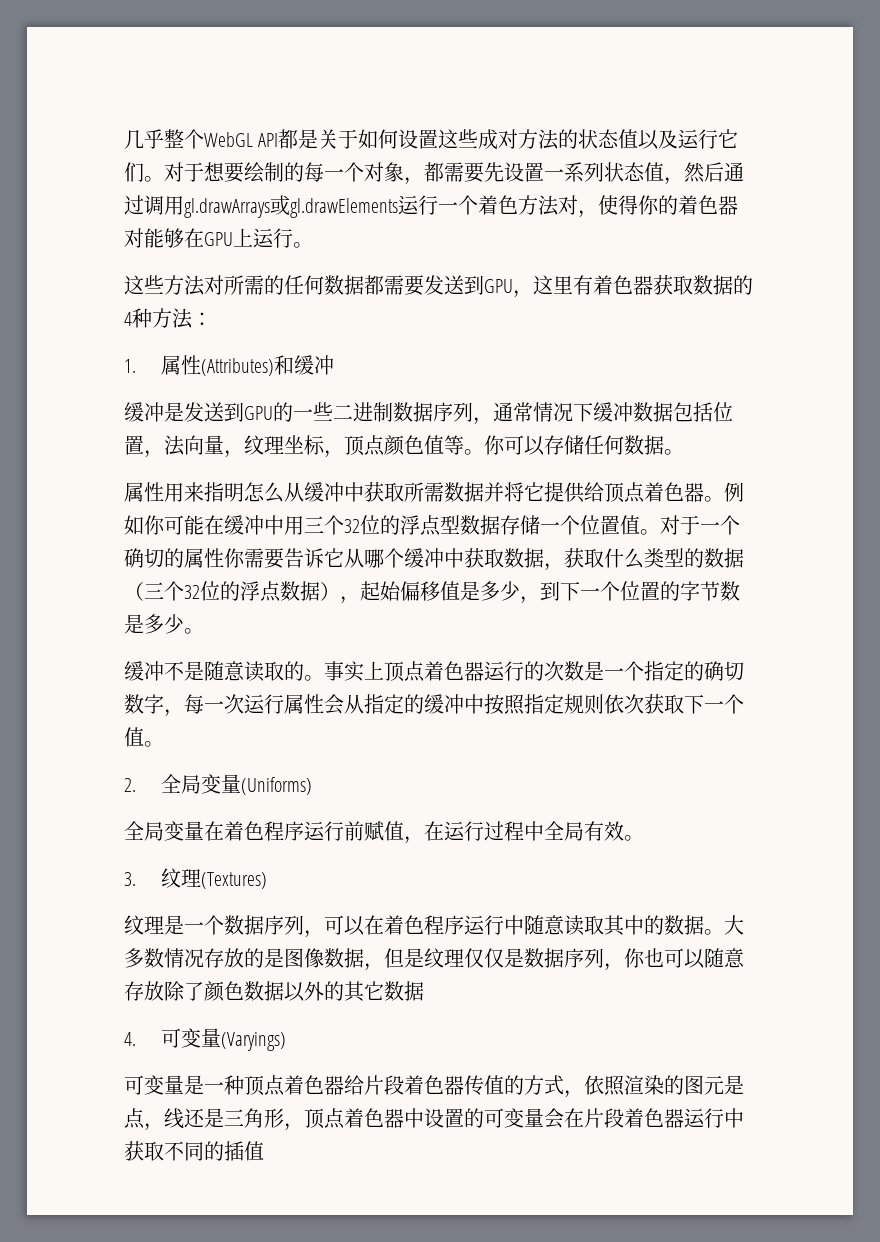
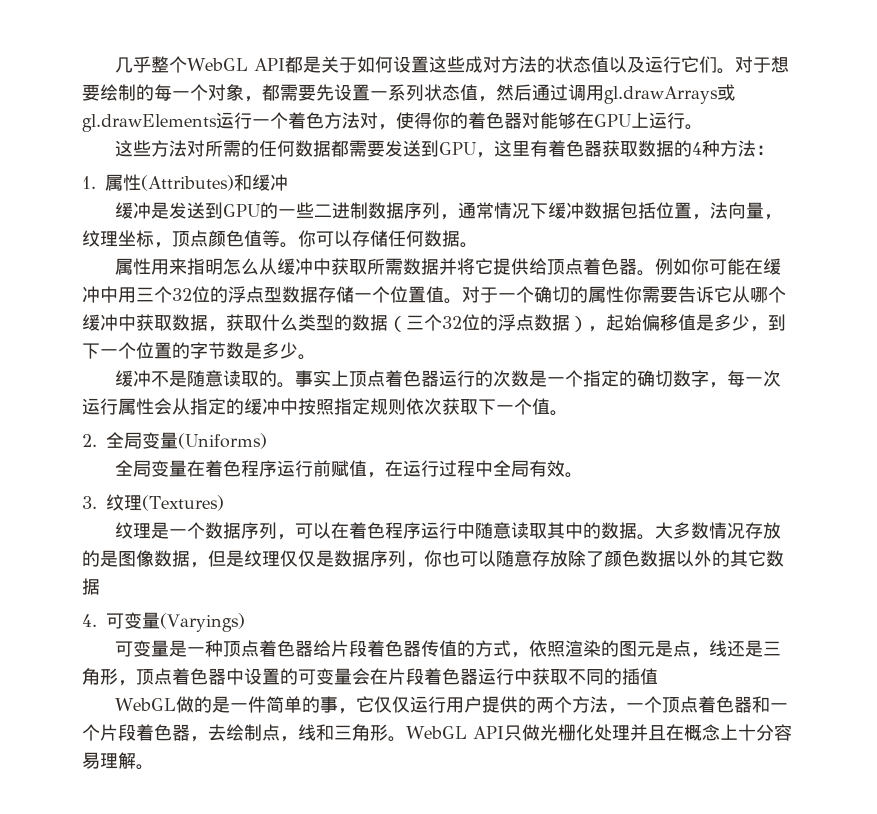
(264, 1151) none -> [115,696,789,714] [82,724,792,742] [82,752,154,770] // WebGL做的是一件简单的事，它仅仅运行用户提供的两个方法，一个顶点着色器和一个片段着色器，去绘制点，线和三角形。WebGL API只做光栅化处理并且在概念上十分容易理解。

